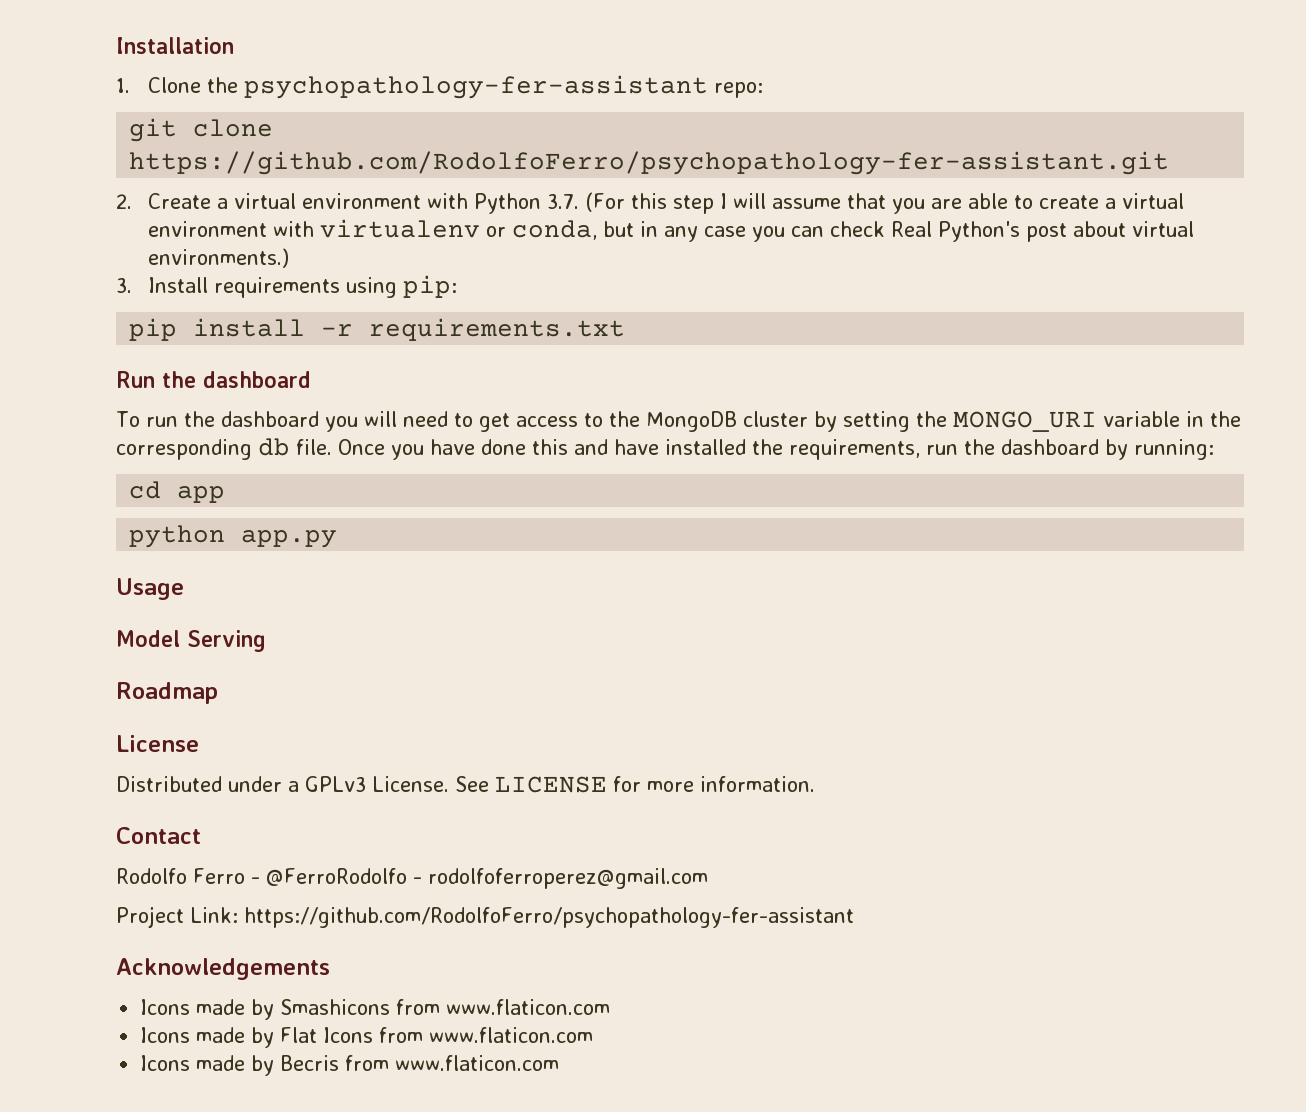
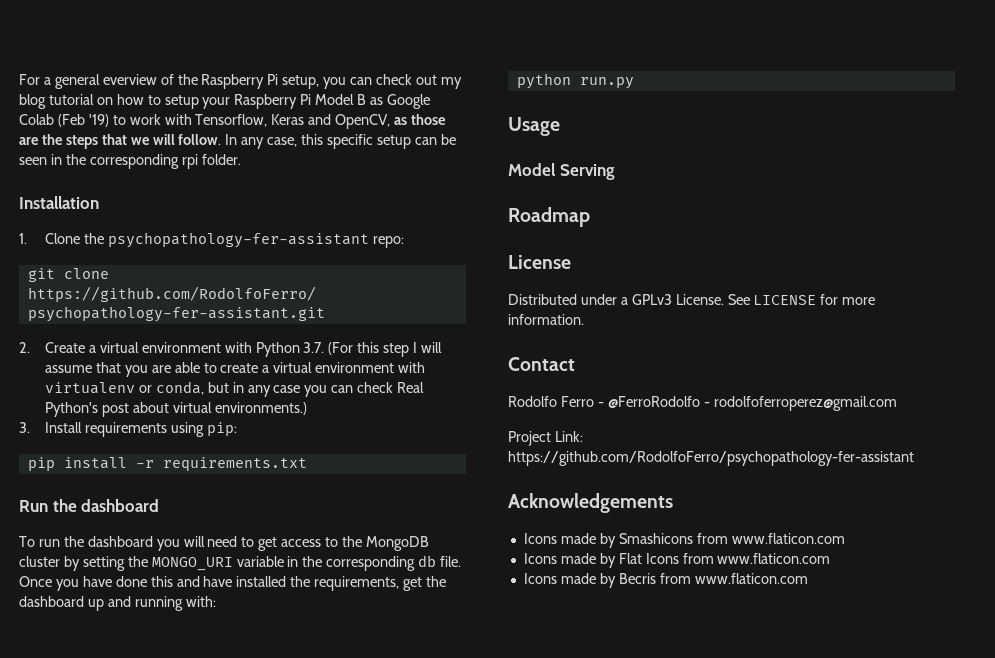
(116, 45) none -> [19,74,462,89] [19,94,430,109] [19,114,447,129] [19,134,456,149] [19,154,241,169] For a general everview of the Raspberry Pi setup, you can check out my blog tutorial on how to setup your Raspberry Pi Model B as Google Colab (Feb '19) to work with Tensorflow, Keras and OpenCV, as those are the steps that we will follow. In any case, this specific setup can be seen in the corresponding rpi folder. //
[926,439,1214,460] [129,481,226,503] run the dashboard by running: // cd app -> [403,576,447,591] [19,596,216,611] get the dashboard up and running with:
[241,530,338,548] app.py -> [579,77,634,89] run.py

